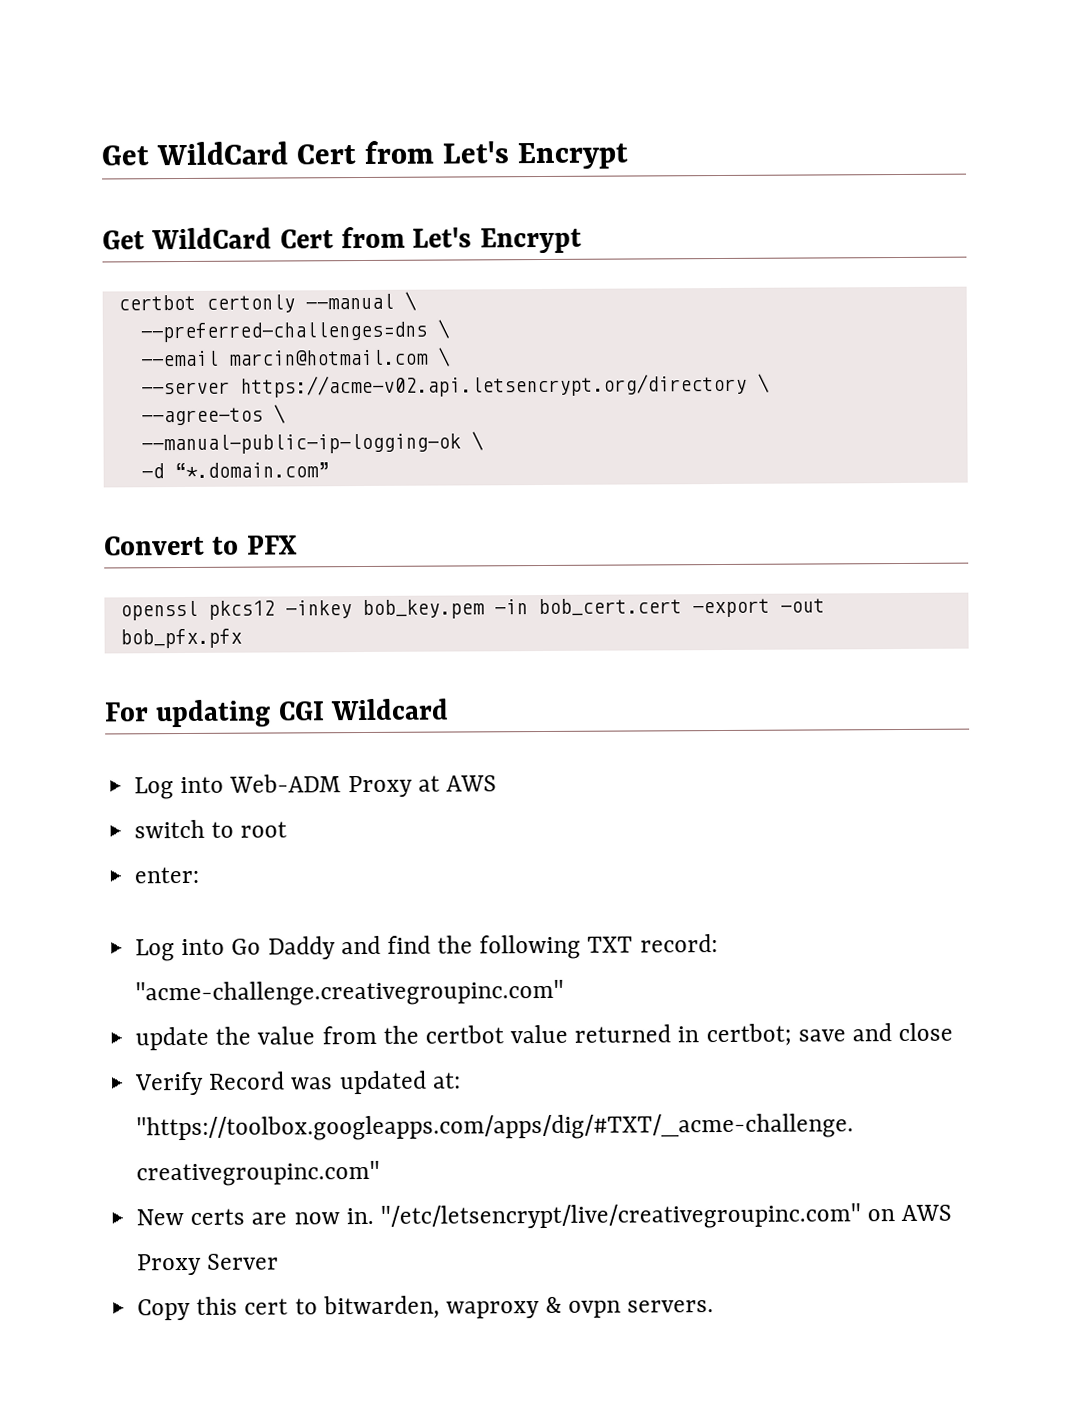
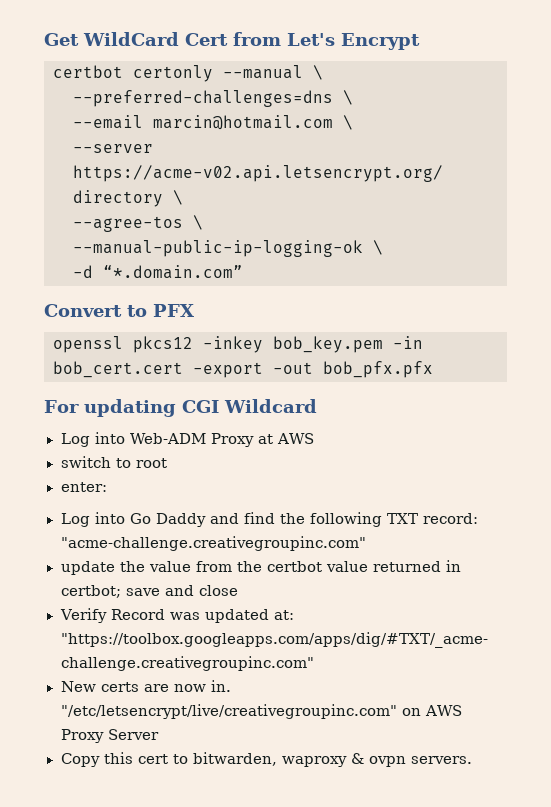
[101,140,629,170] [102,226,582,254] Get WildCard Cert from Let's Encrypt // Get WildCard Cert from Let's Encrypt -> [44,32,420,50] Get WildCard Cert from Let's Encrypt

